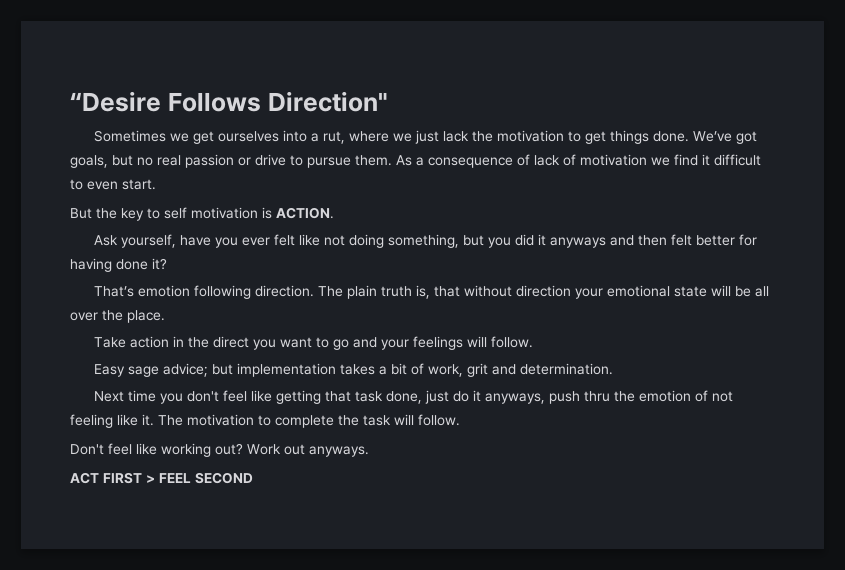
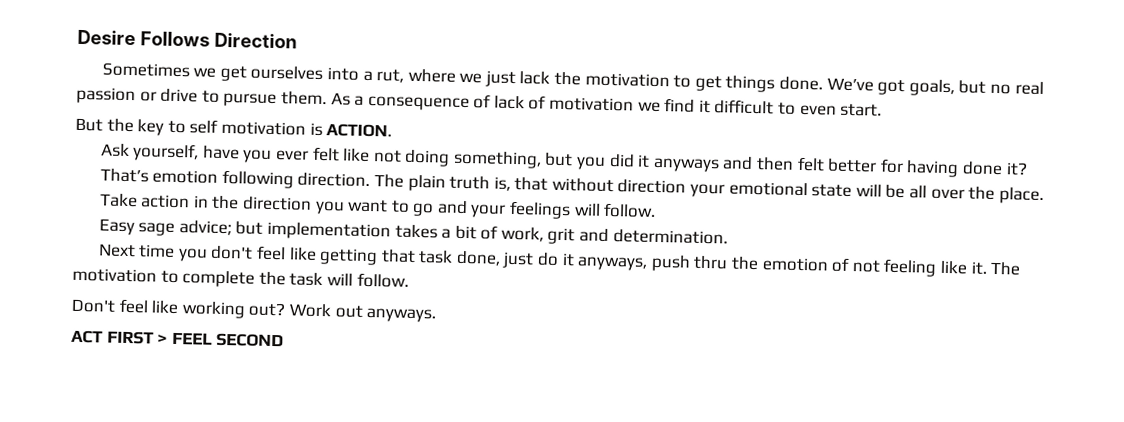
[70,91,388,112] “Desire Follows Direction" -> [77,29,298,49] Desire Follows Direction
[213,336,250,348] direct -> [241,196,312,211] direction

